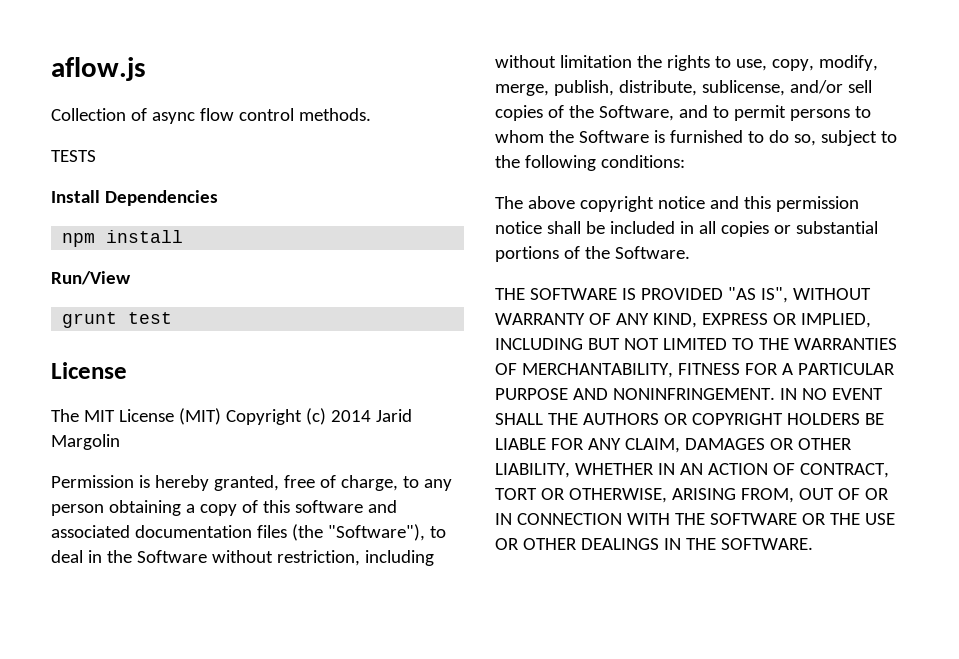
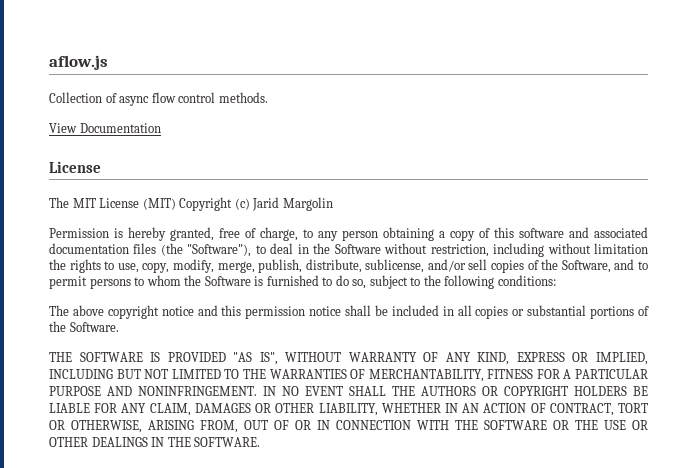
[51,150,96,162] [51,190,218,206] [62,230,184,247] [51,271,131,285] [62,312,173,328] TESTS // Install Dependencies // npm install // Run/View // grunt test -> [49,123,161,133] View Documentation
[330,410,371,422] 2014 -> (250, 204) none

